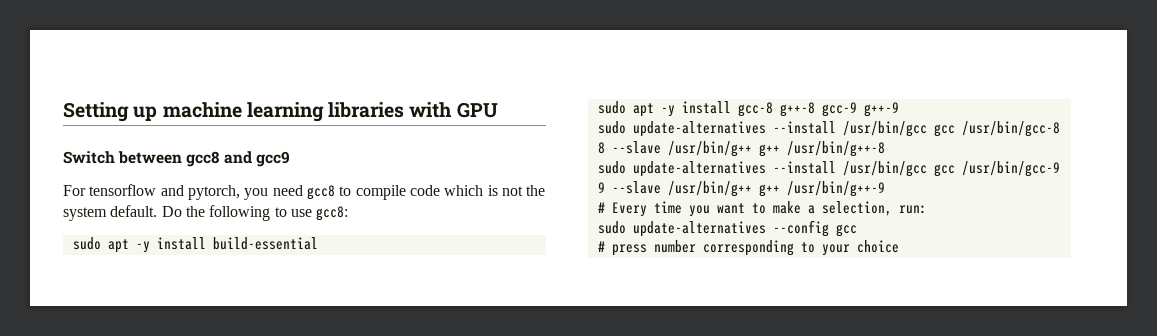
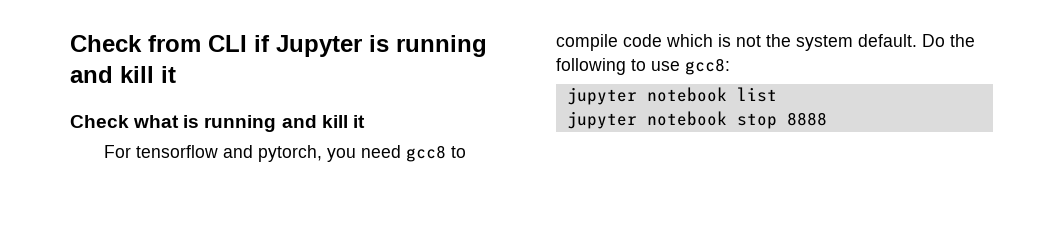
[63,102,498,122] [63,151,290,167] Setting up machine learning libraries with GPU // Switch between gcc8 and gcc9 -> [70,35,487,57] [70,66,176,83] [70,115,365,132] Check from CLI if Jupyter is running and kill it // Check what is running and kill it
[72,237,318,253] [597,101,899,117] [597,121,1060,137] [597,141,885,157] [597,161,1060,177] [597,181,885,197] [597,201,927,217] [597,220,857,237] [597,240,899,256] sudo apt -y install build-essential // sudo apt -y install gcc-8 g++-8 gcc-9 g++-9 // sudo update-alternatives --install /usr/bin/gcc gcc /usr/bin/gcc-8 8 --slave /usr/bin/g++ g++ /usr/bin/g++-8 // sudo update-alternatives --install /usr/bin/gcc gcc /usr/bin/gcc-9 9 --slave /usr/bin/g++ g++ /usr/bin/g++-9 // # Every time you want to make a selection, run: // sudo update-alternatives --config gcc // # press number corresponding to your choice -> [566,87,777,105] [566,111,827,129] jupyter notebook list // jupyter notebook stop 8888

